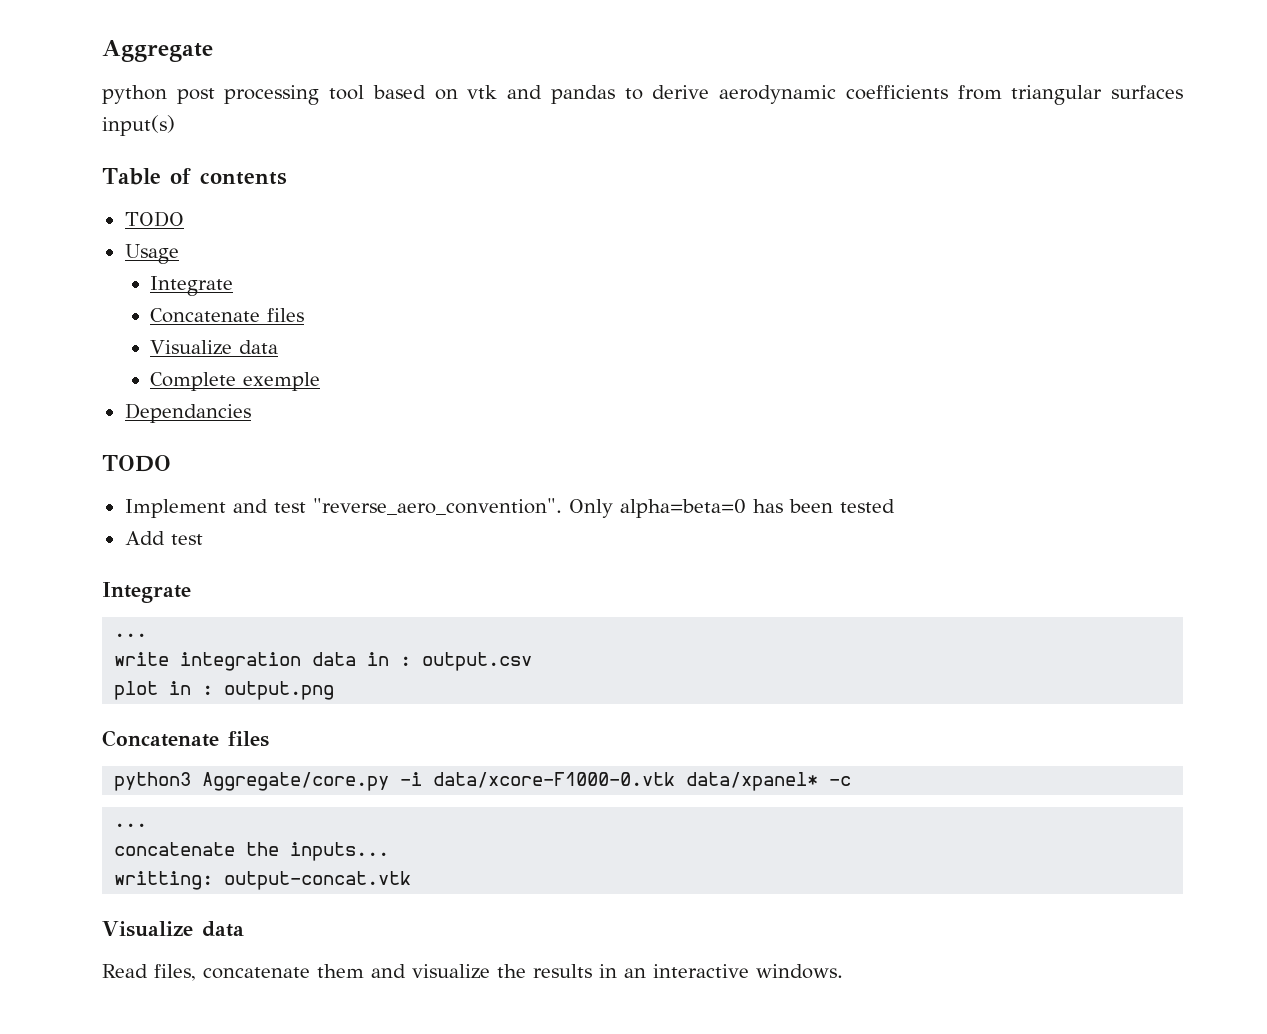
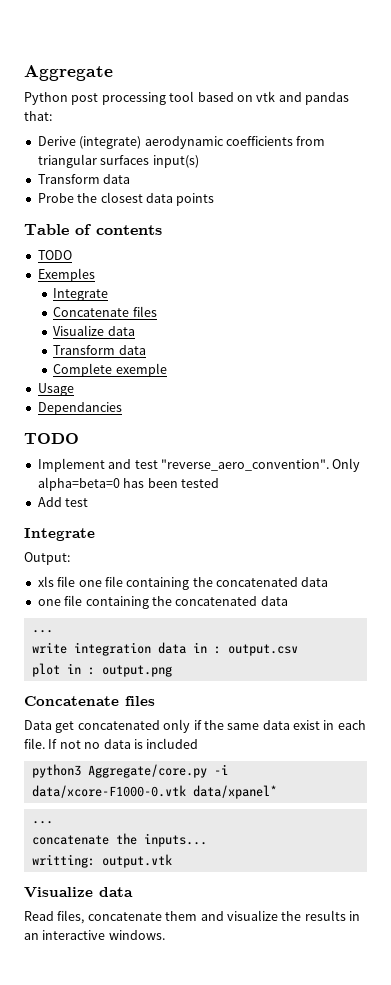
[102,85,167,104] python -> [24,92,68,105] Python
[624,85,710,100] to derive -> [24,111,52,121] [37,136,142,149] that: // Derive (integrate)
(175, 125) none -> [37,174,131,184] [37,192,215,206] // Transform data // Probe the closest data points
[124,244,179,264] Usage -> [37,268,95,282] Exemples
(279, 347) none -> [53,345,146,355] // Transform data
(321, 381) none -> [37,383,74,396] // Usage
(191, 592) none -> [24,552,70,565] [37,576,329,590] [37,595,288,609] // Output: // xls file one file containing the concatenated data // one file containing the concatenated data
(269, 739) none -> [24,719,366,733] [24,738,199,749] // Data get concatenated only if the same data exist in each file. If not no data is included
[829,776,852,786] -c -> (277, 792) none
[224,871,412,890] output-concat.vtk -> [101,854,172,868] output.vtk

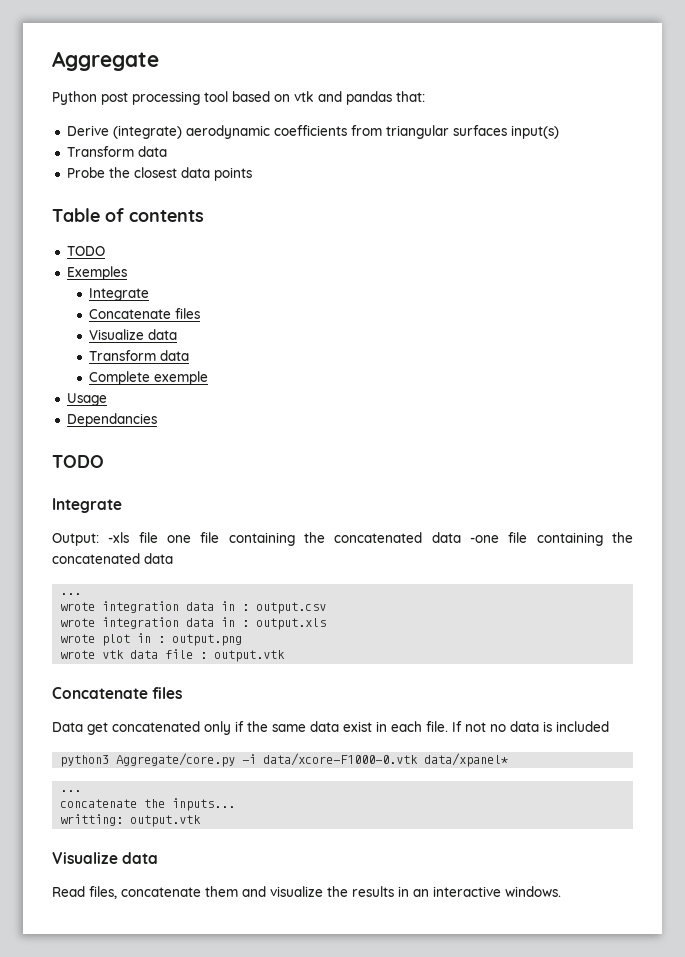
[37,458,361,472] [37,477,219,491] [37,497,89,507] // Implement and test "reverse_aero_convention". Only alpha=beta=0 has been tested // Add test -> (104, 461) none
[37,576,54,587] // xls -> [108,532,130,543] -xls
[37,599,61,606] // one -> [469,535,499,543] -one
[31,642,67,654] write -> [60,602,96,611] wrote
[31,663,172,677] plot in : output.png -> [60,617,327,630] [60,633,243,646] [60,649,286,662] wrote integration data in : output.xls // wrote plot in : output.png // wrote vtk data file : output.vtk

